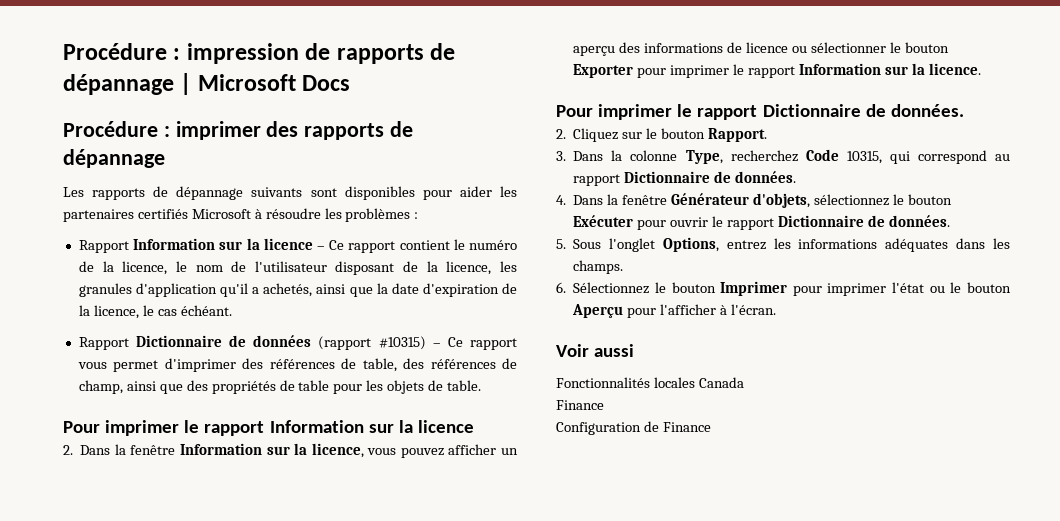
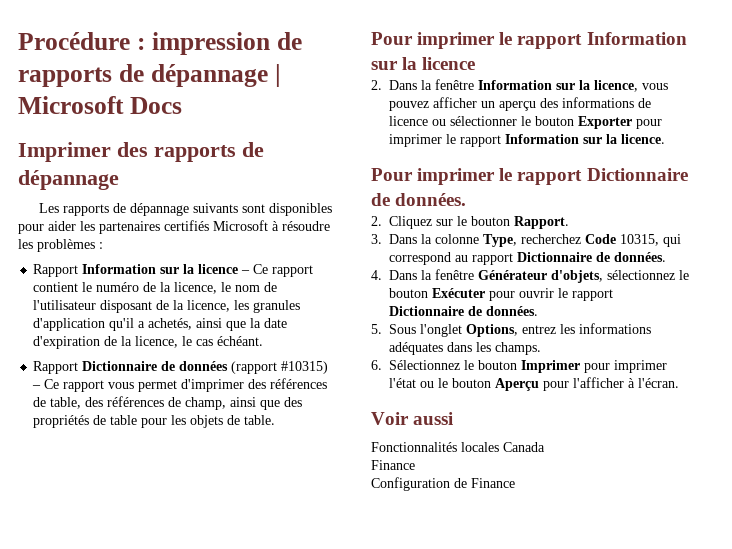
[63,121,261,140] Procédure : imprimer -> [18,142,111,162] Imprimer

